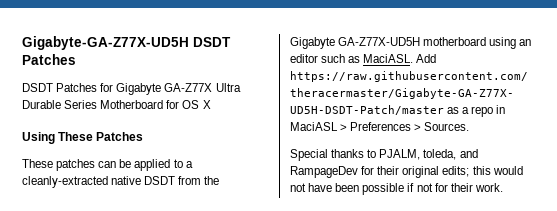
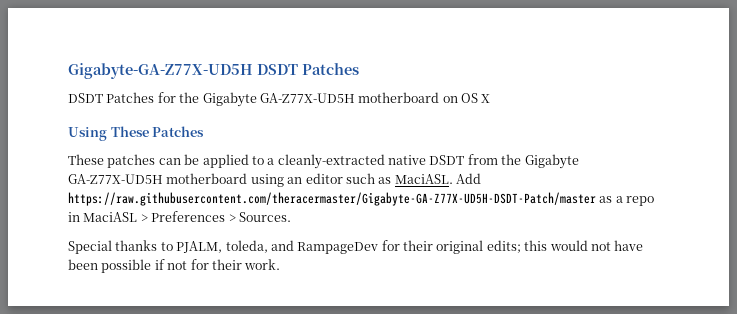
[116,83,241,95] [22,100,180,109] Gigabyte GA-Z77X Ultra Durable Series Motherboard for -> [179,92,458,107] the Gigabyte GA-Z77X-UD5H motherboard on

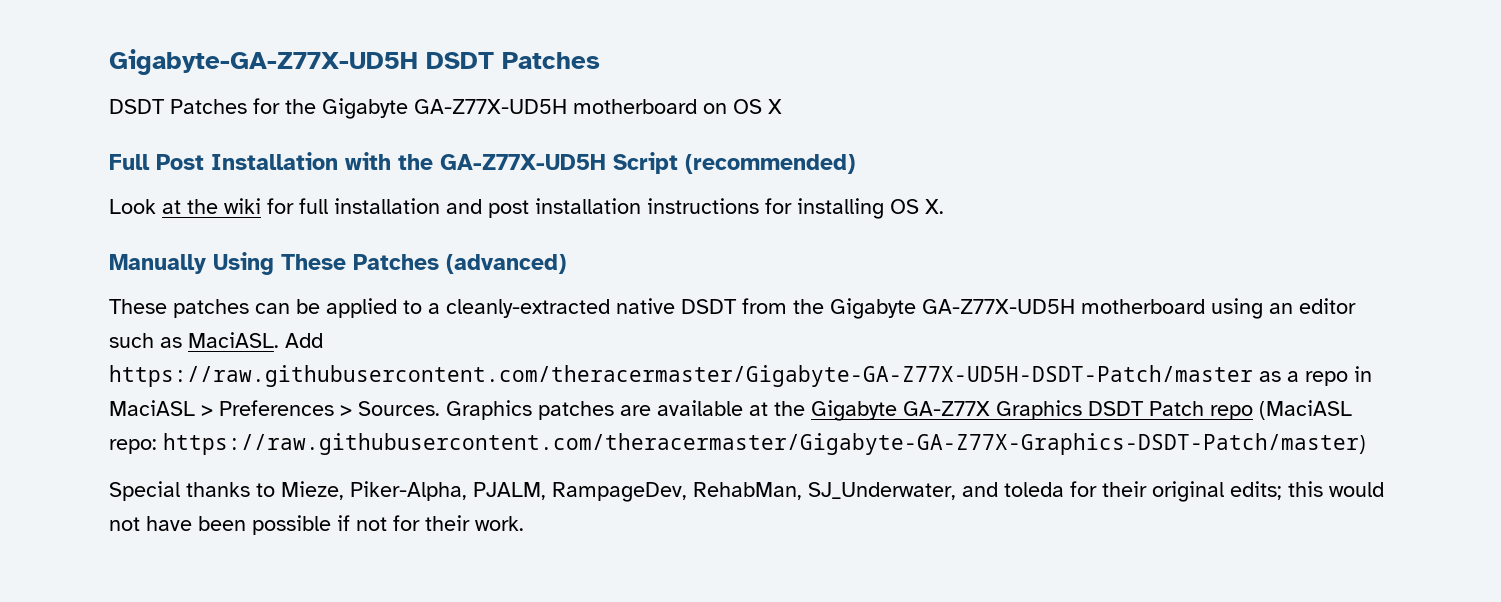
(491, 98) none -> [109,152,855,174] [109,198,944,219] [109,254,206,274] Full Post Installation with the GA-Z77X-UD5H Script (recommended) // Look at the wiki for full installation and post installation instructions for installing OS X. // Manually
(205, 131) none -> [446,254,566,274] (advanced)
[68,240,379,254] // Special thanks to PJALM, toleda, and RampageDev -> [446,400,1352,421] [109,433,1366,455] [109,481,1064,502] Graphics patches are available at the Gigabyte GA-Z77X Graphics DSDT Patch repo (MaciASL repo: https://raw.githubusercontent.com/theracermaster/Gigabyte-GA-Z77X-Graphics-DSDT-Patch/master) // Special thanks to Mieze, Piker-Alpha, PJALM, RampageDev, RehabMan, SJ_Underwater, and toleda

